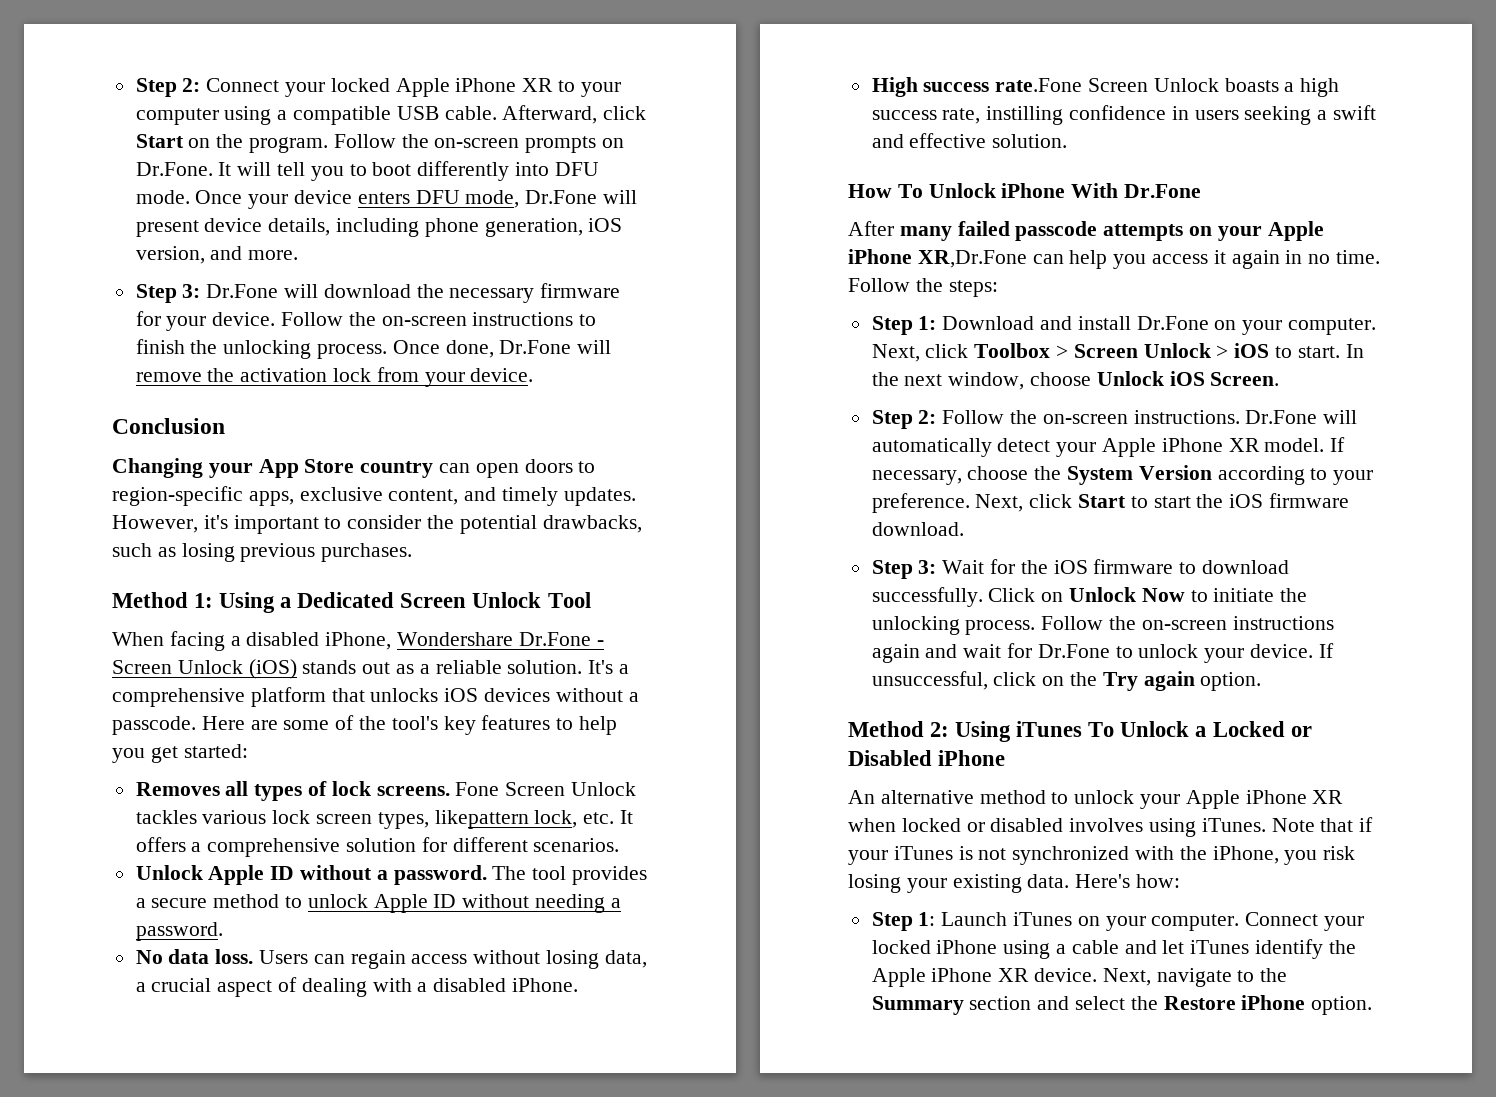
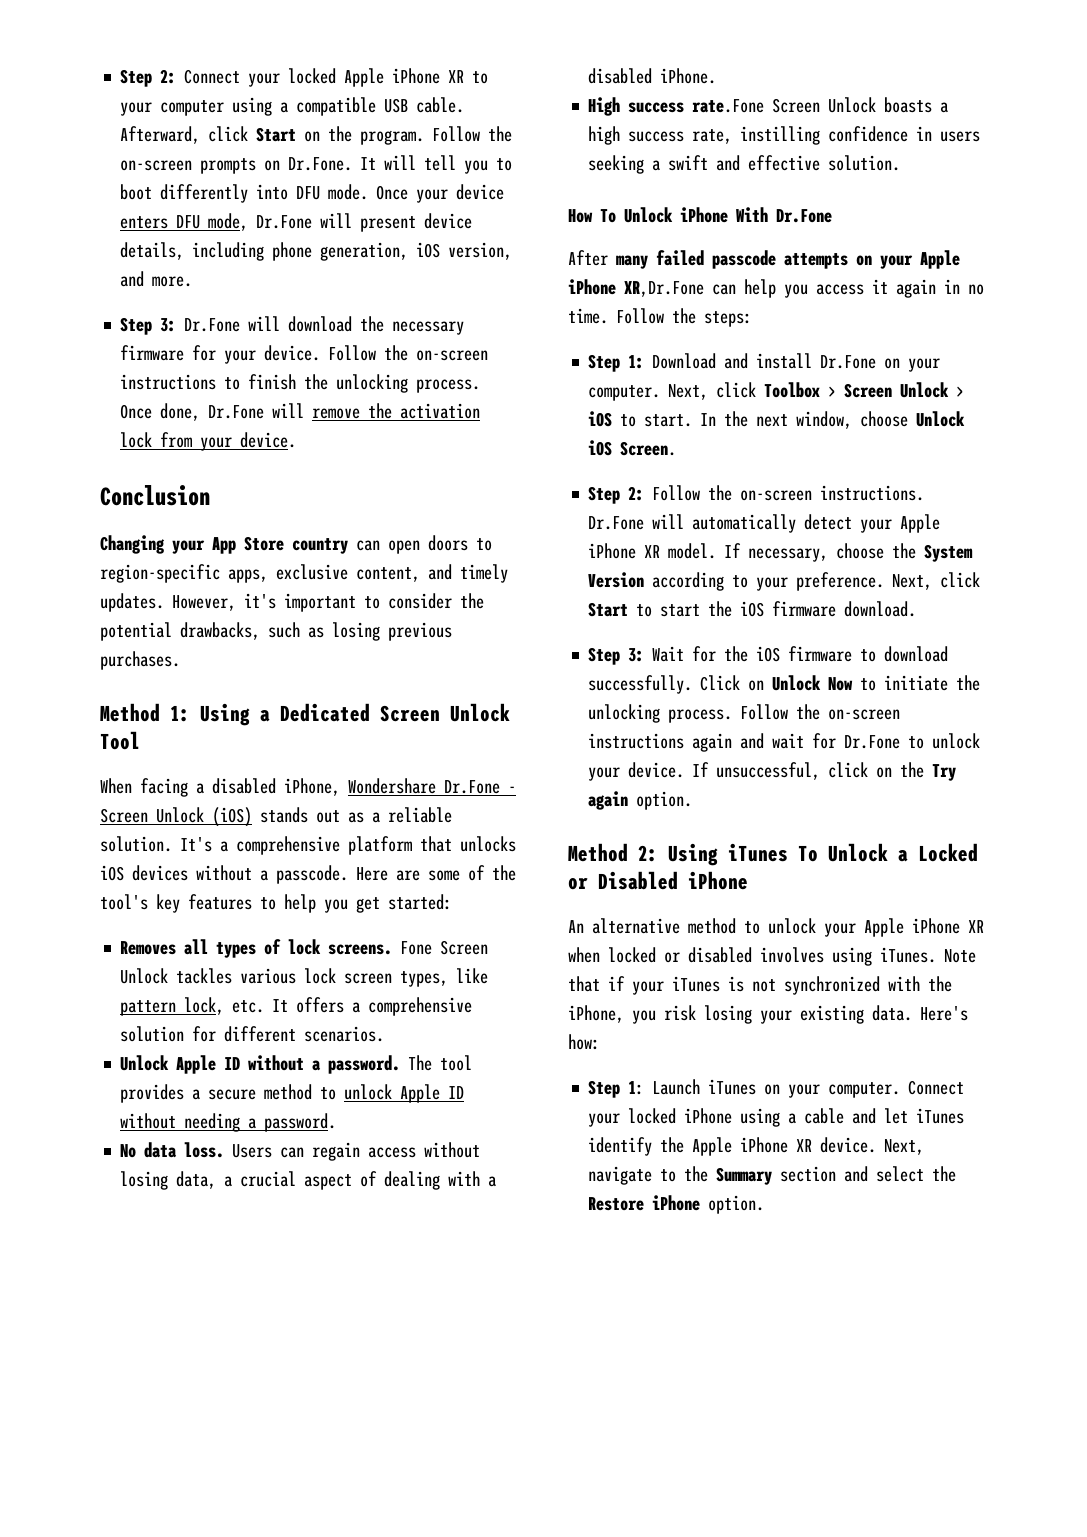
[434,810,529,829] likepattern -> [456,968,489,984] [120,1000,177,1016] like pattern

